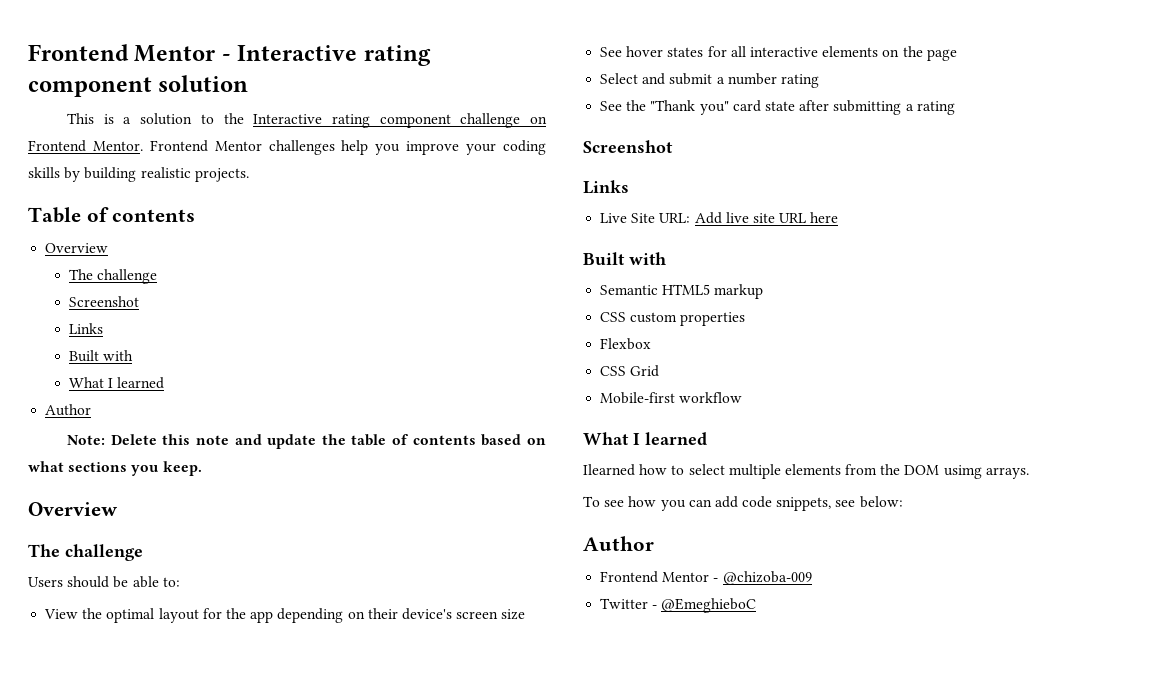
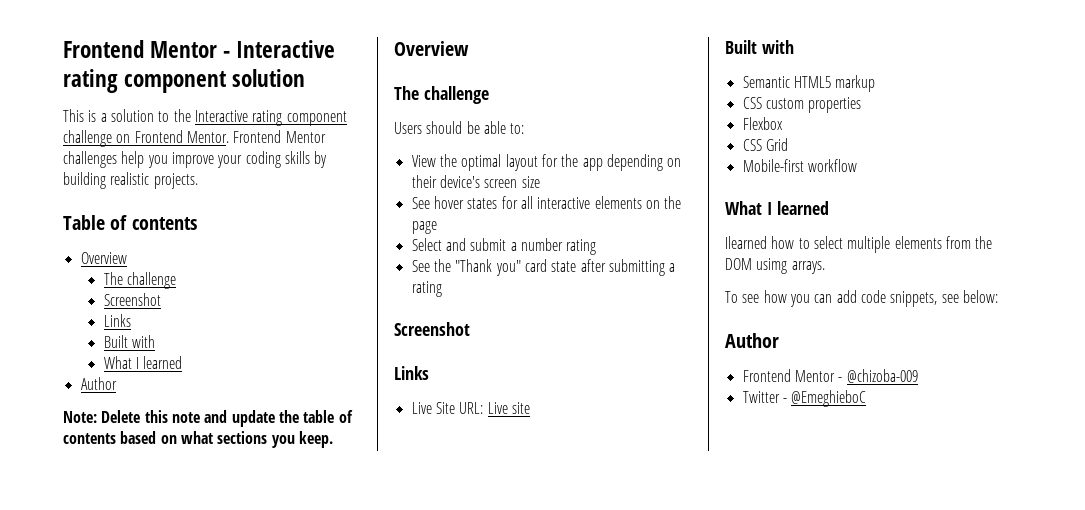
[694,212,749,224] Add live -> [487,402,508,414] Live
[779,212,839,223] URL here -> (530, 408) none

